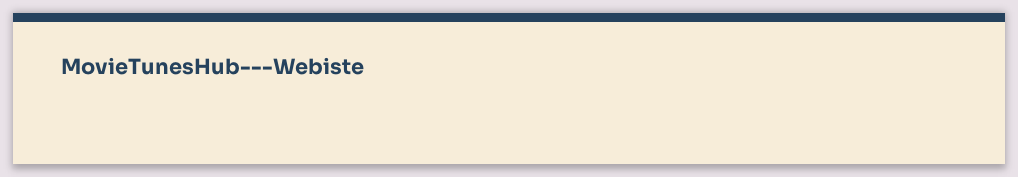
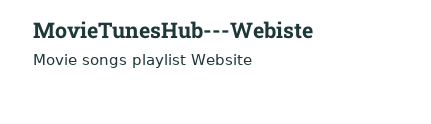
(364, 66) none -> [33,54,252,68] // Movie songs playlist Website

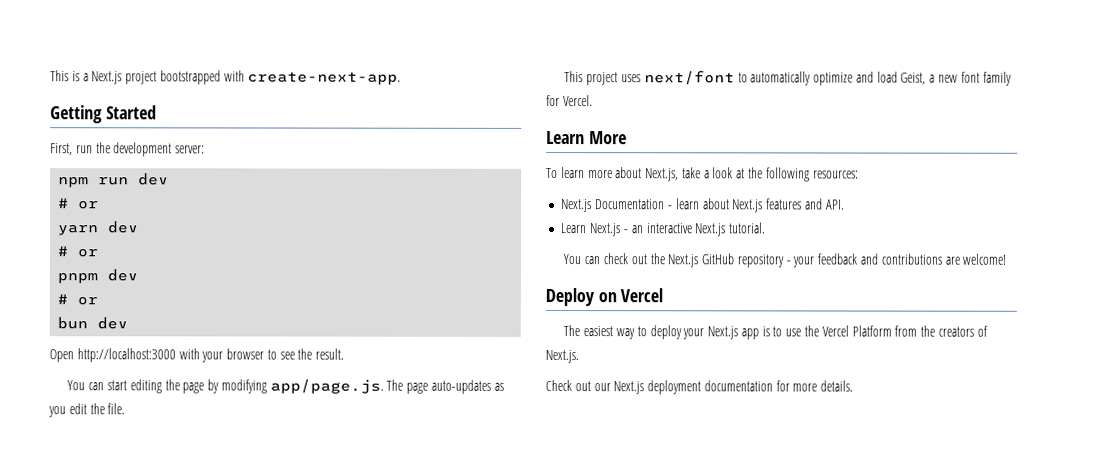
[33,21,313,39] [33,54,252,68] MovieTunesHub---Webiste // Movie songs playlist Website -> [50,70,402,85] [50,105,157,124] [50,142,206,157] [58,172,170,188] [58,198,100,210] [57,220,140,236] [57,246,99,258] [57,268,139,284] [57,294,99,306] [57,316,129,330] [49,348,345,363] [67,378,504,394] [48,403,126,418] [564,70,1012,86] [546,94,593,107] [546,130,627,145] [546,167,859,182] [561,198,845,213] [560,222,767,237] [563,253,1007,268] [545,287,664,307] [563,325,988,340] [545,349,579,364] [545,379,854,395] This is a Next.js project bootstrapped with create-next-app. // Getting Started // First, run the development server: // npm run dev // # or // yarn dev // # or // pnpm dev // # or // bun dev // Open http://localhost:3000 with your browser to see the result. // You can start editing the page by modifying app/page.js. The page auto-updates as you edit the file. // This project uses next/font to automatically optimize and load Geist, a new font family for Vercel. // Learn More // To learn more about Next.js, take a look at the following resources: // Next.js Documentation - learn about Next.js features and API. // Learn Next.js - an interactive Next.js tutorial. // You can check out the Next.js GitHub repository - your feedback and contributions are welcome! // Deploy on Vercel // The easiest way to deploy your Next.js app is to use the Vercel Platform from the creators of Next.js. // Check out our Next.js deployment documentation for more details.

